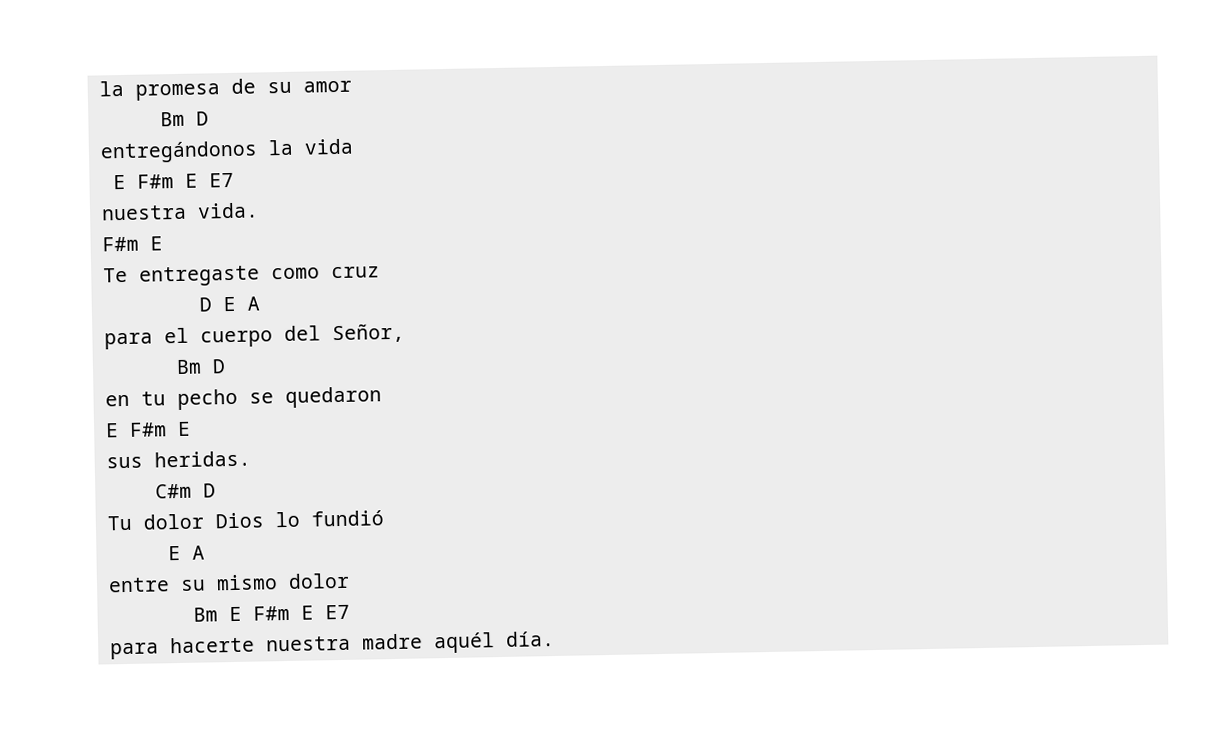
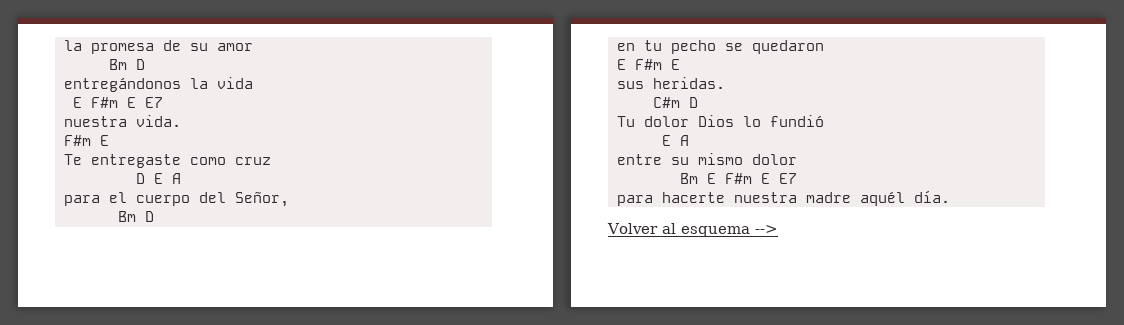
(555, 639) none -> [607,223,778,237] // Volver al esquema -->

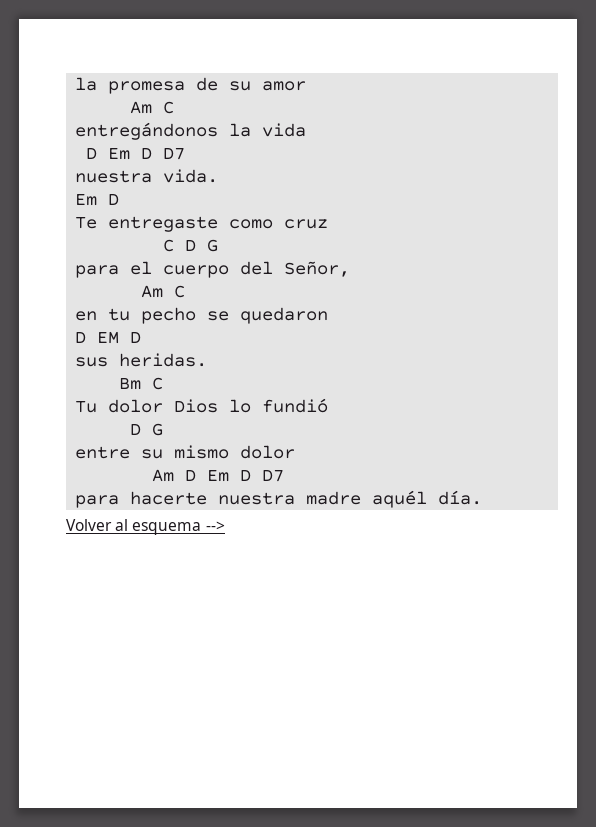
[108,59,145,70] Bm D -> [130,101,175,114] Am C
[72,97,163,108] E F#m E E7 -> [86,148,186,160] D Em D D7
[63,135,109,146] F#m E -> [75,194,120,206] Em D
[135,173,181,184] D E A -> [163,239,219,252] C D G
[117,211,154,222] Bm D -> [141,285,186,298] Am C
[616,59,680,70] E F#m E -> [75,331,142,344] D EM D
[652,97,698,108] C#m D -> [119,377,164,390] Bm C
[661,135,689,146] E A -> [130,423,164,436] D G
[679,173,797,184] Bm E F#m E E7 -> [152,469,285,482] Am D Em D D7

